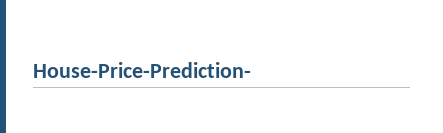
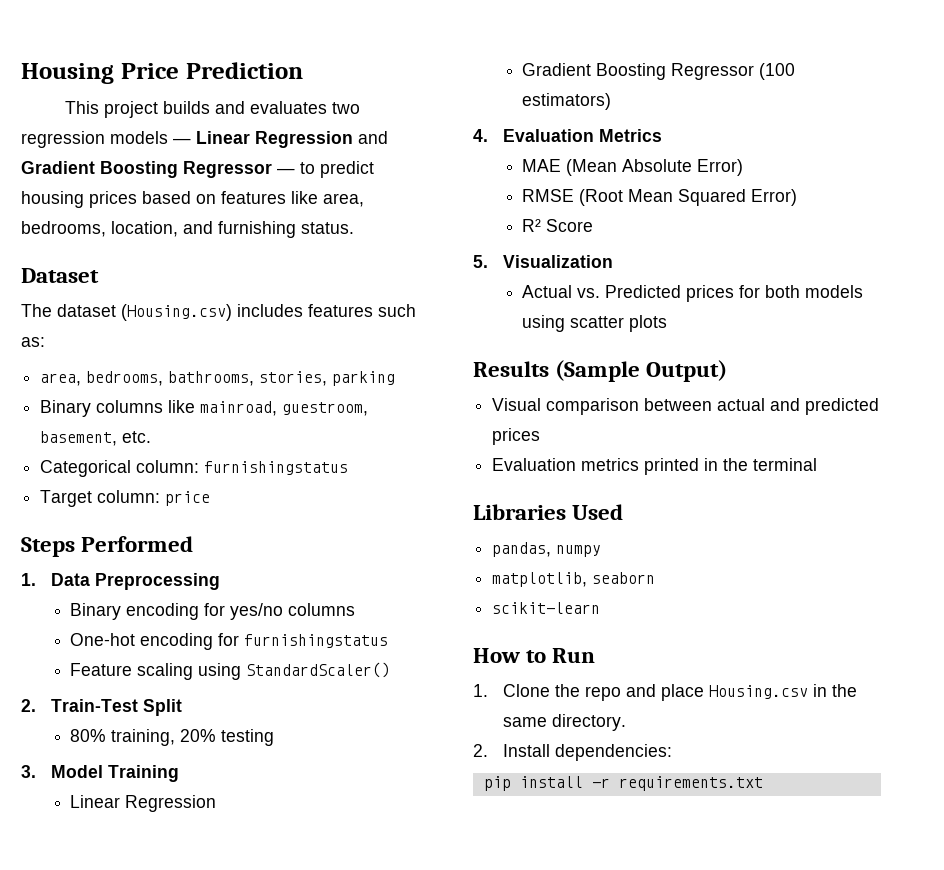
[33,62,251,78] House-Price-Prediction- -> [21,62,303,84] [65,101,361,118] [21,131,388,148] [21,161,374,178] [21,191,364,208] [21,221,354,238] [21,268,99,283] [21,304,416,321] [21,337,45,347] [40,371,396,386] [40,400,369,417] [40,431,152,446] [40,460,349,477] [40,490,211,507] [21,536,194,557] [21,573,221,590] [70,603,356,620] [70,633,389,650] [70,662,391,680] [21,699,183,716] [70,729,275,746] [21,765,180,782] [70,795,217,812] [522,63,796,80] [522,93,612,110] [473,129,663,142] [522,159,744,176] [522,189,798,206] [522,219,594,232] [473,255,614,268] [522,285,864,302] [522,315,668,332] [473,360,728,382] [492,398,880,415] [492,428,541,445] [492,458,818,475] [473,504,624,520] [492,542,602,557] [492,572,656,587] [492,602,601,614] [473,648,596,663] [473,684,858,701] [503,714,627,731] [473,744,673,761] [483,776,763,791] Housing Price Prediction // This project builds and evaluates two regression models — Linear Regression and Gradient Boosting Regressor — to predict housing prices based on features like area, bedrooms, location, and furnishing status. // Dataset // The dataset (Housing.csv) includes features such as: // area, bedrooms, bathrooms, stories, parking // Binary columns like mainroad, guestroom, basement, etc. // Categorical column: furnishingstatus // Target column: price // Steps Performed // 1. Data Preprocessing // Binary encoding for yes/no columns // One-hot encoding for furnishingstatus // Feature scaling using StandardScaler() // 2. Train-Test Split // 80% training, 20% testing // 3. Model Training // Linear Regression // Gradient Boosting Regressor (100 estimators) // 4. Evaluation Metrics // MAE (Mean Absolute Error) // RMSE (Root Mean Squared Error) // R² Score // 5. Visualization // Actual vs. Predicted prices for both models using scatter plots // Results (Sample Output) // Visual comparison between actual and predicted prices // Evaluation metrics printed in the terminal // Libraries Used // pandas, numpy // matplotlib, seaborn // scikit-learn // How to Run // 1. Clone the repo and place Housing.csv in the same directory. // 2. Install dependencies: // pip install -r requirements.txt

